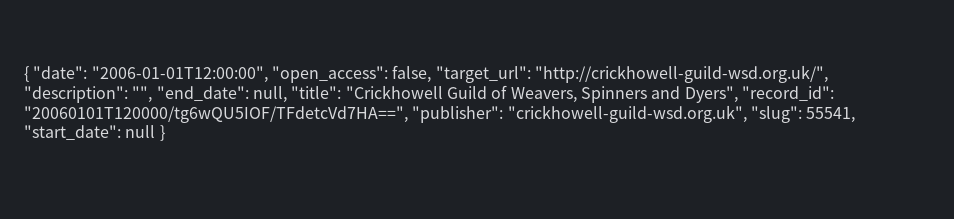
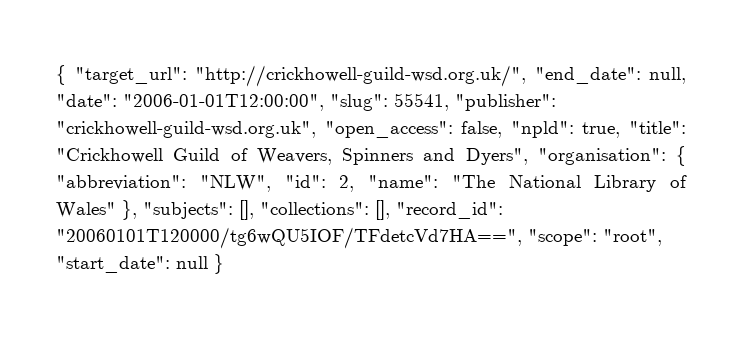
[24,65,828,83] [24,86,287,103] { "date": "2006-01-01T12:00:00", "open_access": false, "target_url": "http://crickhowell-guild-wsd.org.uk/", "description": "", "end_date": null, -> [56,65,686,87] [56,93,556,111] [56,121,621,138] { "target_url": "http://crickhowell-guild-wsd.org.uk/", "end_date": null, "date": "2006-01-01T12:00:00", "slug": 55541, "publisher": "crickhowell-guild-wsd.org.uk", "open_access": false, "npld": true,
[741,86,834,101] [24,105,856,123] "record_id": "20060101T120000/tg6wQU5IOF/TFdetcVd7HA==", "publisher": "crickhowell-guild-wsd.org.uk", "slug": 55541, -> [537,146,686,166] [56,175,687,192] [56,200,503,220] [56,227,662,249] "organisation": { "abbreviation": "NLW", "id": 2, "name": "The National Library of Wales" }, "subjects": [], "collections": [], "record_id": "20060101T120000/tg6wQU5IOF/TFdetcVd7HA==", "scope": "root",

